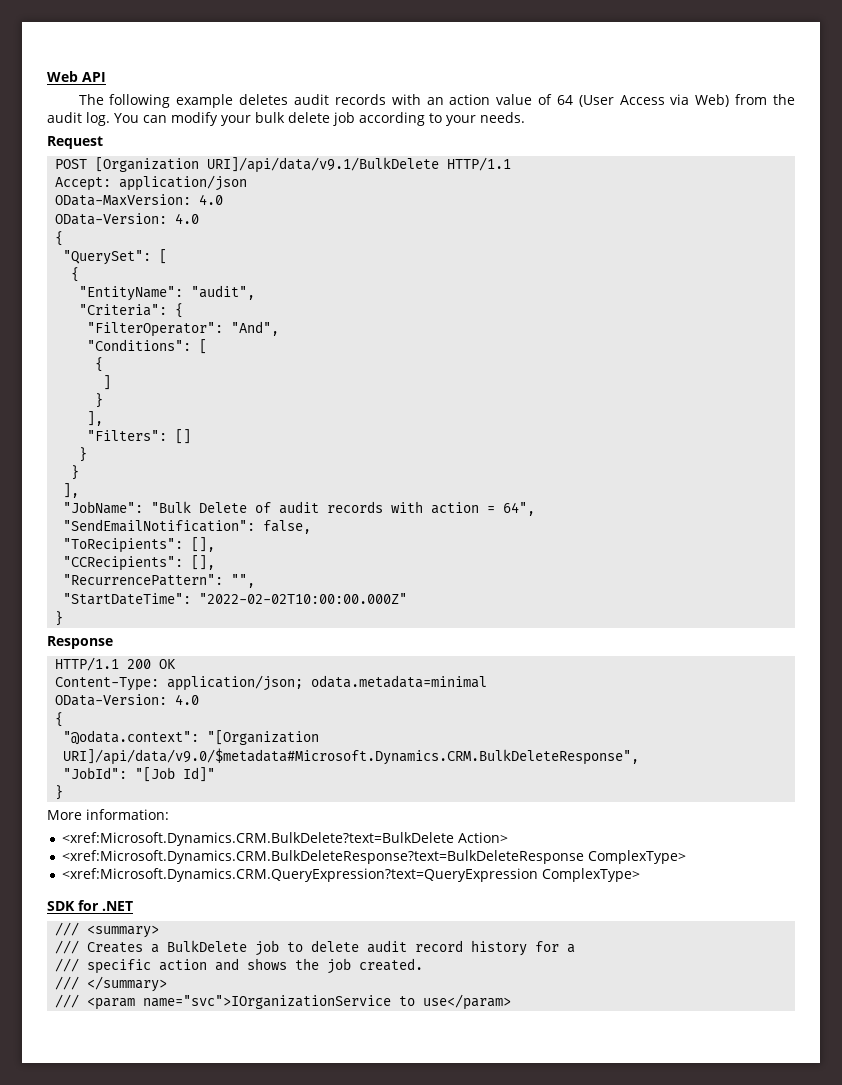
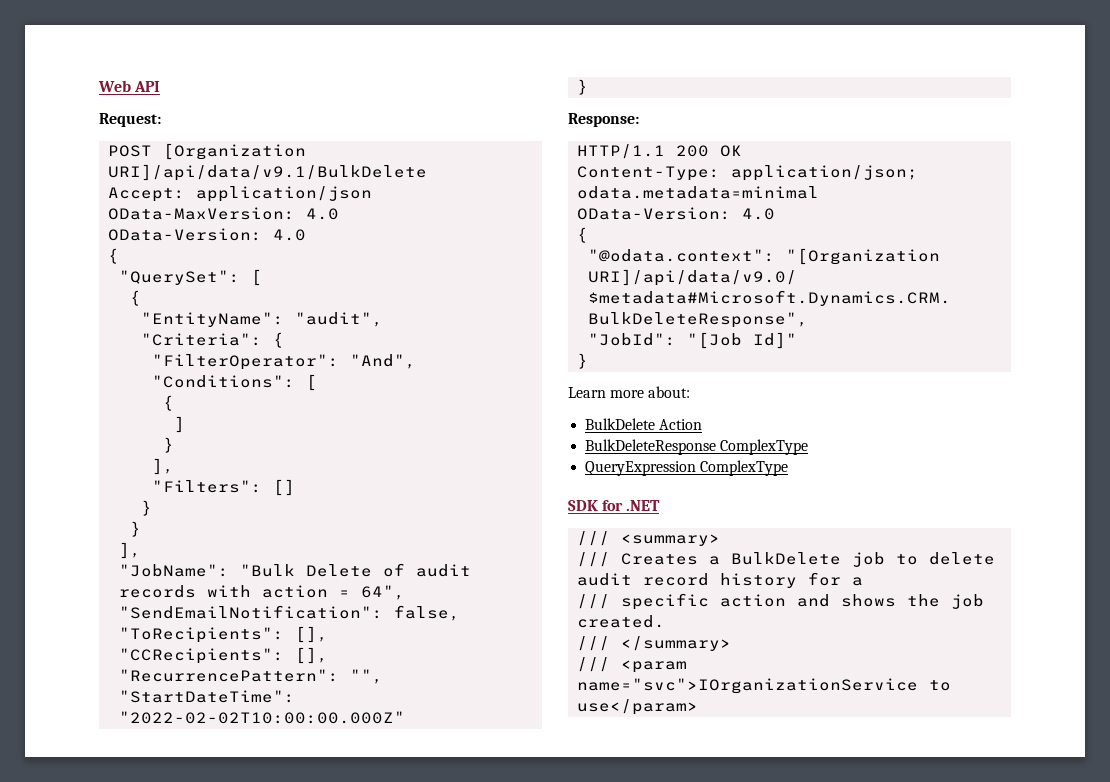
[78,94,796,108] [47,112,525,126] [47,136,103,149] The following example deletes audit records with an action value of 64 (User Access via Web) from the audit log. You can modify your bulk delete job according to your needs. // Request -> [99,113,161,127] Request:
[447,157,512,171] HTTP/1.1 -> (428, 172) none
[47,636,113,649] Response -> [568,113,639,127] Response:
[47,809,169,820] [61,832,508,846] [61,850,686,864] [61,868,640,882] More information: // <xref:Microsoft.Dynamics.CRM.BulkDelete?text=BulkDelete Action> // <xref:Microsoft.Dynamics.CRM.BulkDeleteResponse?text=BulkDeleteResponse ComplexType> // <xref:Microsoft.Dynamics.CRM.QueryExpression?text=QueryExpression ComplexType> -> [568,386,691,398] [585,418,703,430] [585,439,809,455] [585,460,789,476] Learn more about: // BulkDelete Action // BulkDeleteResponse ComplexType // QueryExpression ComplexType

